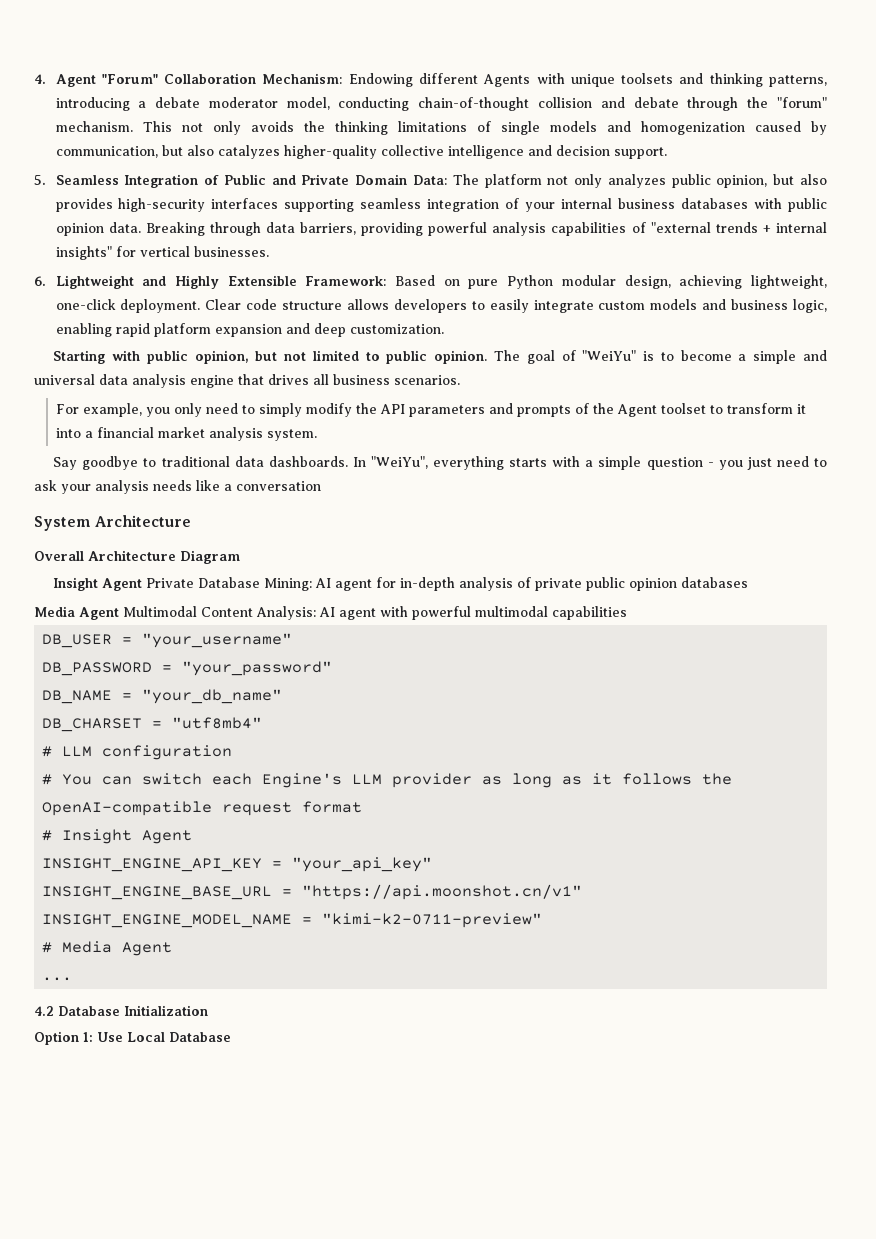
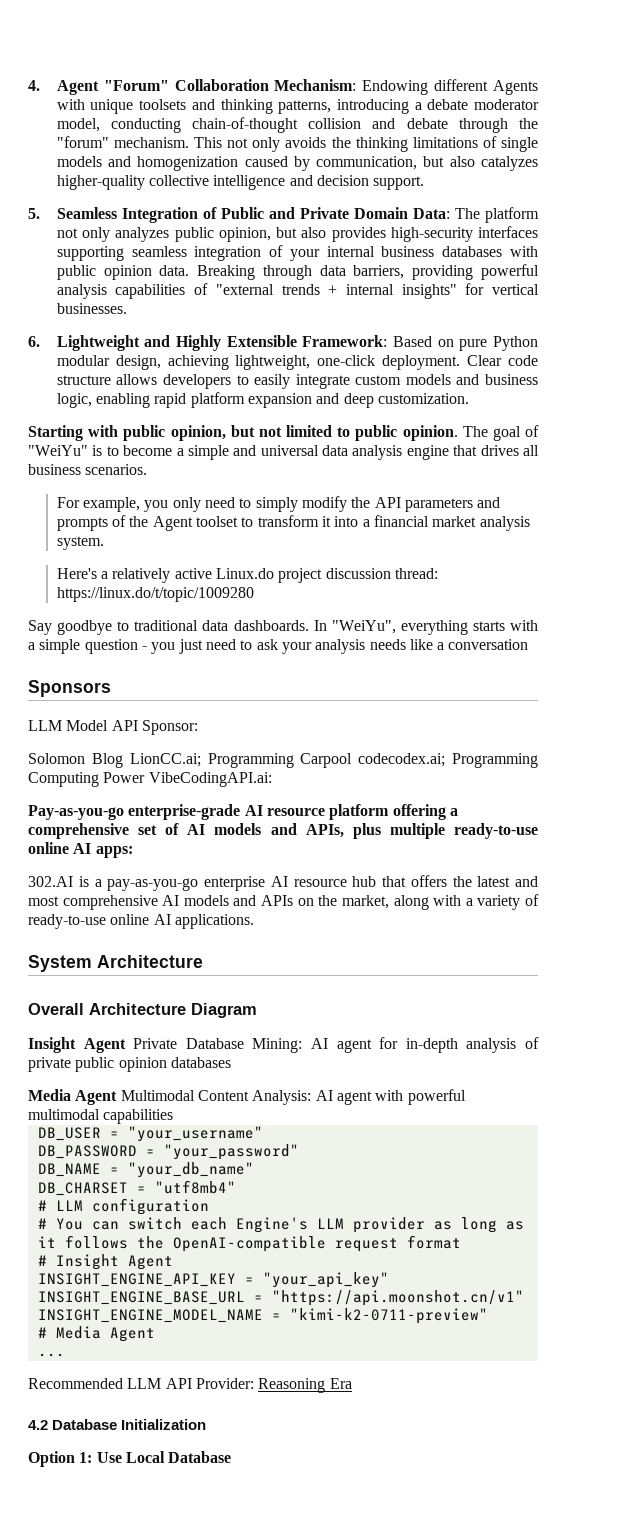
(317, 435) none -> [56,568,438,583] [56,587,254,602] // Here's a relatively active Linux.do project discussion thread: https://linux.do/t/topic/1009280
(321, 486) none -> [28,680,111,697] [28,720,198,735] [28,753,538,768] [28,772,272,787] [28,804,458,820] [28,823,538,839] [28,842,133,858] [28,875,538,891] [28,894,540,910] [28,914,254,929] // Sponsors // LLM Model API Sponsor: // Solomon Blog LionCC.ai; Programming Carpool codecodex.ai; Programming Computing Power VibeCodingAPI.ai: // Pay-as-you-go enterprise-grade AI resource platform offering a comprehensive set of AI models and APIs, plus multiple ready-to-use online AI apps: // 302.AI is a pay-as-you-go enterprise AI resource hub that offers the latest and most comprehensive AI models and APIs on the market, along with a variety of ready-to-use online AI applications.
(73, 979) none -> [28,1378,352,1393] // Recommended LLM API Provider: Reasoning Era

